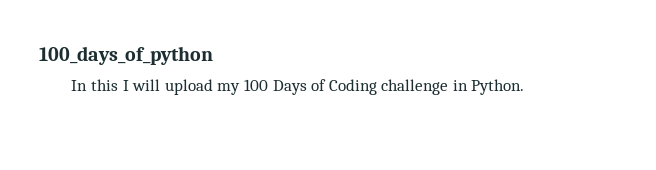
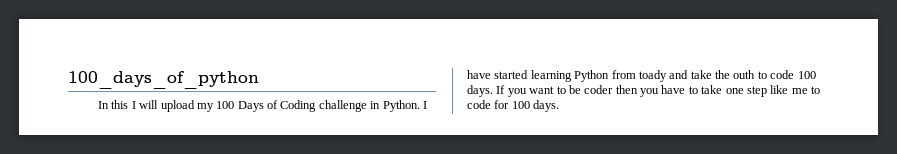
(525, 87) none -> [422,101,427,109] [467,70,816,82] [467,85,820,97] [467,100,560,112] I have started learning Python from toady and take the outh to code 100 days. If you want to be coder then you have to take one step like me to code for 100 days.

